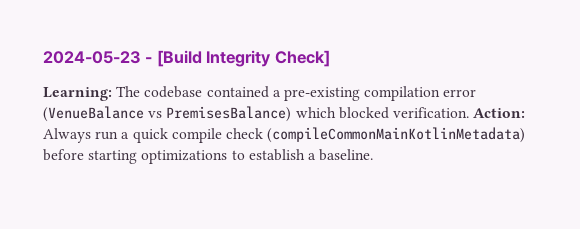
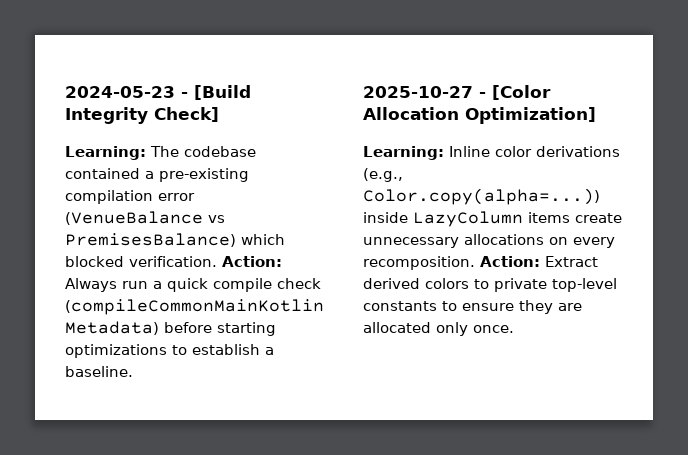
(374, 155) none -> [363,85,551,100] [363,107,596,124] [363,146,620,160] [363,168,403,182] [363,188,600,205] [363,211,622,227] [363,234,615,248] [363,256,598,270] [363,278,617,292] [363,300,582,314] [363,322,514,336] // 2025-10-27 - [Color Allocation Optimization] // Learning: Inline color derivations (e.g., Color.copy(alpha=...)) inside LazyColumn items create unnecessary allocations on every recomposition. Action: Extract derived colors to private top-level constants to ensure they are allocated only once.

